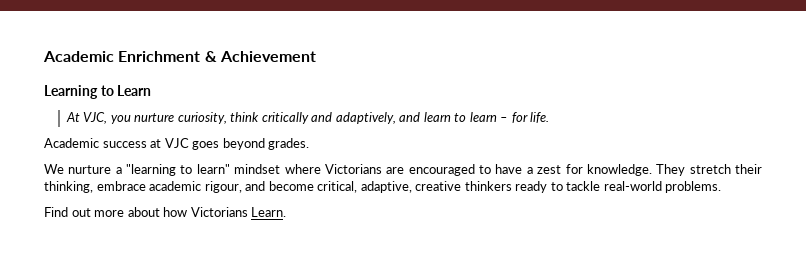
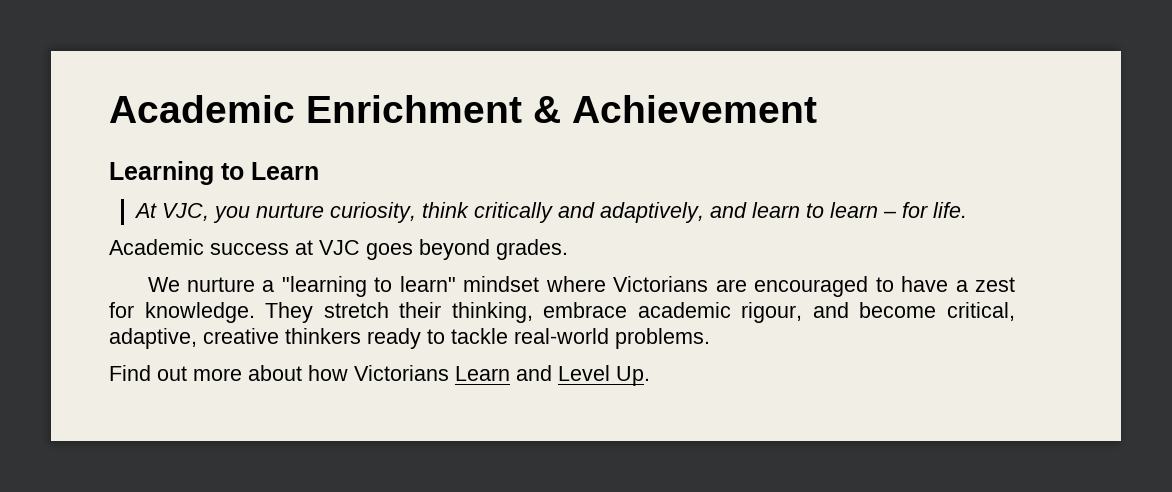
[251,207,287,217] Learn. -> [455,365,650,386] Learn and Level Up.

